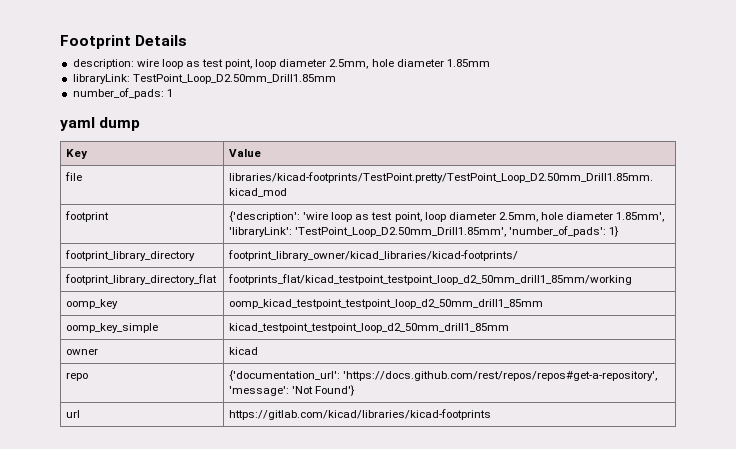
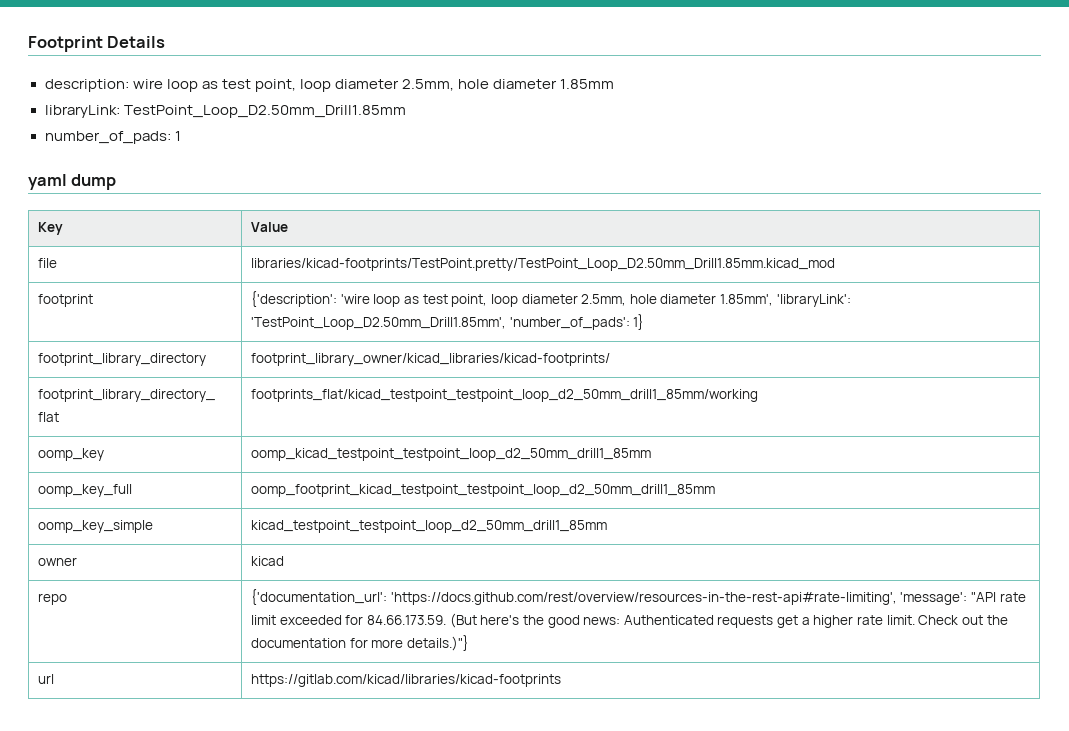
(544, 304) none -> [37,484,132,497] [250,484,715,497] // oomp_key_full | oomp_footprint_kicad_testpoint_testpoint_loop_d2_50mm_drill1_85mm
[343,371,658,381] [229,385,356,396] 'https://docs.github.com/rest/repos/repos#get-a-repository', 'message': 'Not Found'} -> [390,592,1026,605] [250,613,1008,628] [250,635,469,651] 'https://docs.github.com/rest/overview/resources-in-the-rest-api#rate-limiting', 'message': "API rate limit exceeded for 84.66.173.59. (But here's the good news: Authenticated requests get a higher rate limit. Check out the documentation for more details.)"}

